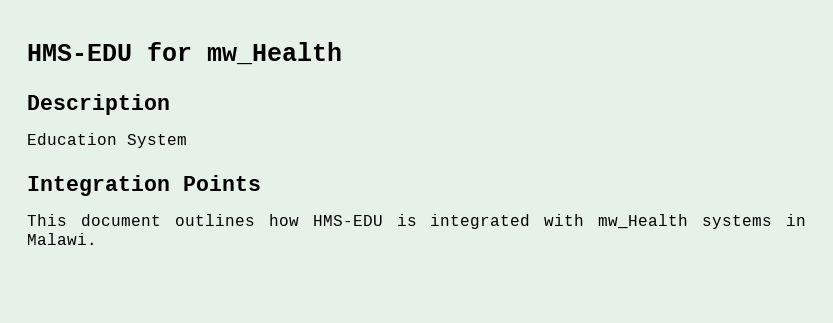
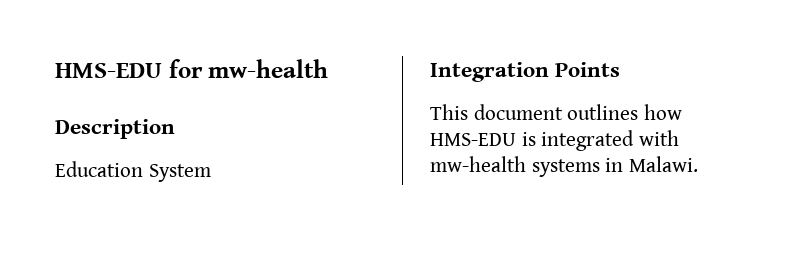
[207,42,342,65] mw_Health -> [208,59,329,78] mw-health
[598,214,689,229] mw_Health -> [430,156,526,172] mw-health

